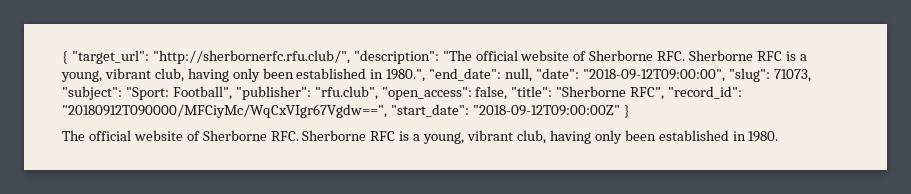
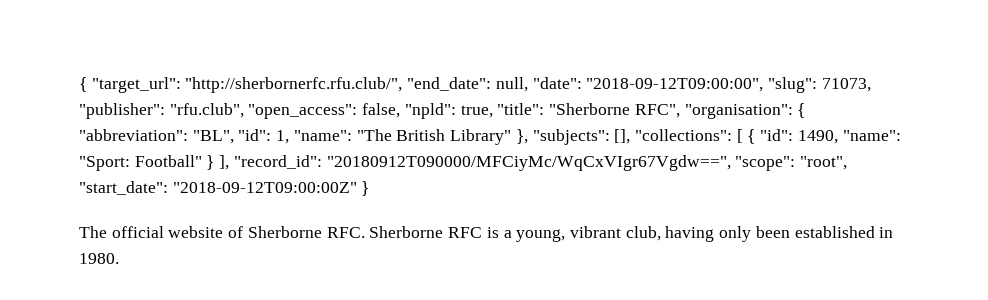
[353,50,807,64] [61,68,426,82] "description": "The official website of Sherborne RFC. Sherborne RFC is a young, vibrant club, having only been established in 1980.", -> (403, 85) none
[62,86,232,100] "subject": "Sport: Football", -> (871, 85) none
(508, 93) none -> [404,103,493,119] "npld": true,
[668,86,743,99] [62,104,387,118] "record_id": "20180912T090000/MFCiyMc/WqCxVIgr67Vgdw==", -> [684,103,806,119] [79,129,901,145] [79,155,848,171] "organisation": { "abbreviation": "BL", "id": 1, "name": "The British Library" }, "subjects": [], "collections": [ { "id": 1490, "name": "Sport: Football" } ], "record_id": "20180912T090000/MFCiyMc/WqCxVIgr67Vgdw==", "scope": "root",

